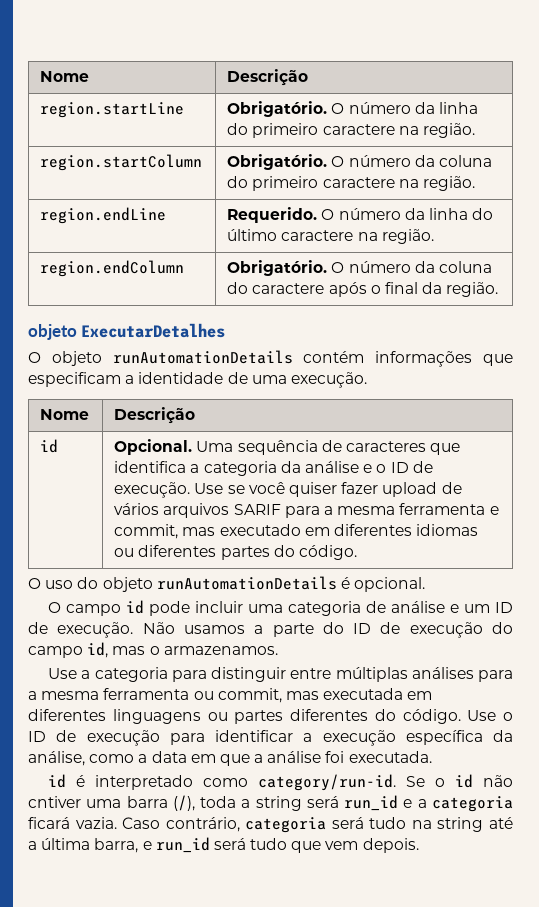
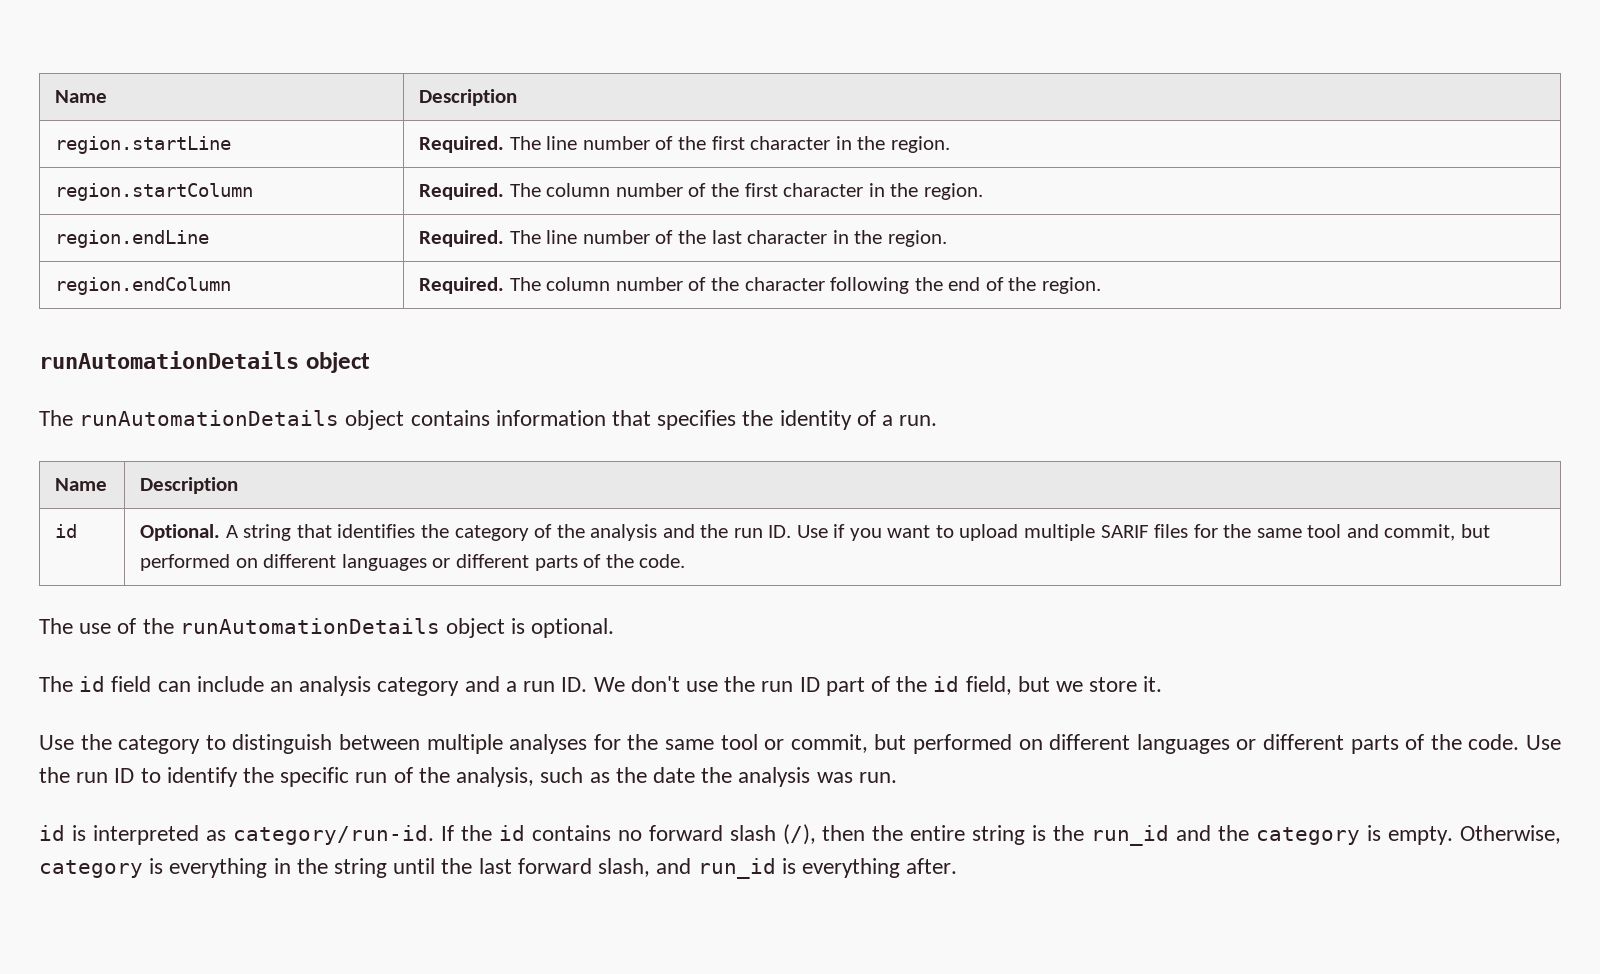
[40,71,90,82] [227,69,309,86] Nome | Descrição -> [55,90,108,103] [419,89,518,106] Name | Description
[227,101,478,117] [227,123,475,138] [40,154,203,171] [227,154,492,170] [227,176,475,191] [40,207,167,224] [227,207,494,223] [227,229,434,244] [40,260,185,277] [227,260,492,276] [227,282,499,297] [28,323,226,340] [28,350,513,367] [28,372,367,388] [40,409,90,420] [114,407,196,424] [40,439,59,453] [114,439,461,455] [114,461,433,476] [114,482,462,498] [114,503,499,518] [114,524,479,539] [114,545,357,560] [28,576,426,592] [48,600,513,616] [28,622,513,638] [28,642,278,658] [48,667,513,682] [28,688,433,703] [28,709,513,724] [28,730,513,746] [28,751,432,766] [48,774,513,791] [28,795,513,812] [28,817,513,833] [28,837,419,853] Obrigatório. O número da linha do primeiro caractere na região. // region.startColumn | Obrigatório. O número da coluna do primeiro caractere na região. // region.endLine | Requerido. O número da linha do último caractere na região. // region.endColumn | Obrigatório. O número da coluna do caractere após o final da região. // objeto ExecutarDetalhes // O objeto runAutomationDetails contém informações que especificam a identidade de uma execução. // Nome | Descrição // id | Opcional. Uma sequência de caracteres que identifica a categoria da análise e o ID de execução. Use se você quiser fazer upload de vários arquivos SARIF para a mesma ferramenta e commit, mas executado em diferentes idiomas ou diferentes partes do código. // O uso do objeto runAutomationDetails é opcional. // O campo id pode incluir uma categoria de análise e um ID de execução. Não usamos a parte do ID de execução do campo id, mas o armazenamos. // Use a categoria para distinguir entre múltiplas análises para a mesma ferramenta ou commit, mas executada em diferentes linguagens ou partes diferentes do código. Use o ID de execução para identificar a execução específica da análise, como a data em que a análise foi executada. // id é interpretado como category/run-id. Se o id não cntiver uma barra (/), toda a string será run_id e a categoria ficará vazia. Caso contrário, categoria será tudo na string até a última barra, e run_id será tudo que vem depois. -> [419,136,950,153] [55,183,254,201] [419,183,983,200] [55,230,210,248] [419,230,947,247] [55,277,232,295] [419,277,1101,294] [39,351,370,373] [39,410,938,430] [55,478,108,491] [140,477,239,494] [55,524,78,538] [140,524,1490,541] [140,554,686,571] [39,618,615,638] [39,676,1163,696] [39,734,1561,754] [39,767,897,787] [39,824,1562,846] [39,858,958,879] Required. The line number of the first character in the region. // region.startColumn | Required. The column number of the first character in the region. // region.endLine | Required. The line number of the last character in the region. // region.endColumn | Required. The column number of the character following the end of the region. // runAutomationDetails object // The runAutomationDetails object contains information that specifies the identity of a run. // Name | Description // id | Optional. A string that identifies the category of the analysis and the run ID. Use if you want to upload multiple SARIF files for the same tool and commit, but performed on different languages or different parts of the code. // The use of the runAutomationDetails object is optional. // The id field can include an analysis category and a run ID. We don't use the run ID part of the id field, but we store it. // Use the category to distinguish between multiple analyses for the same tool or commit, but performed on different languages or different parts of the code. Use the run ID to identify the specific run of the analysis, such as the date the analysis was run. // id is interpreted as category/run-id. If the id contains no forward slash (/), then the entire string is the run_id and the category is empty. Otherwise, category is everything in the string until the last forward slash, and run_id is everything after.

